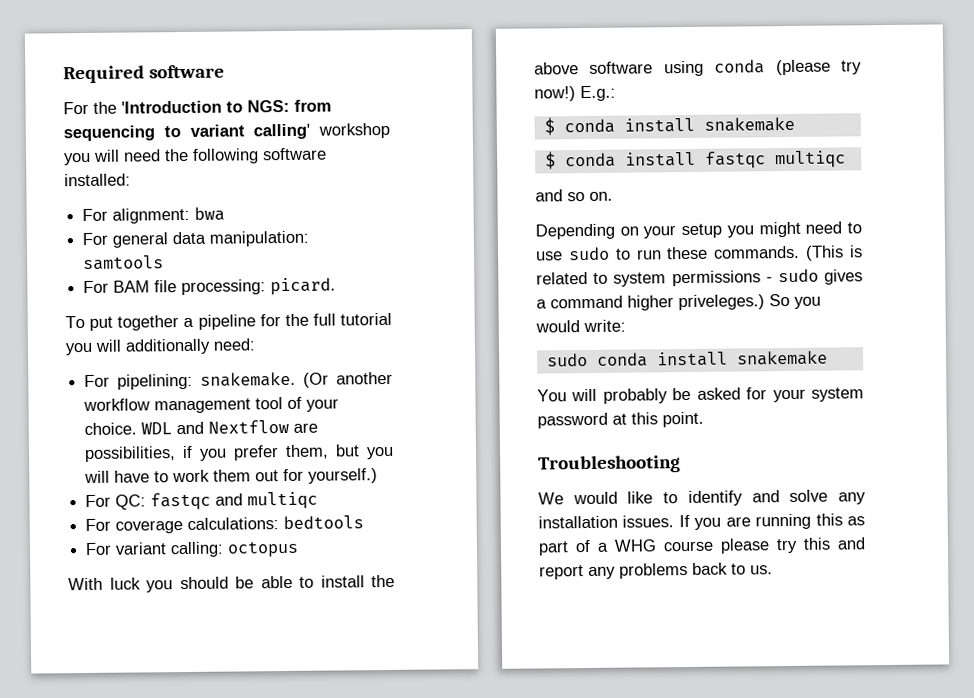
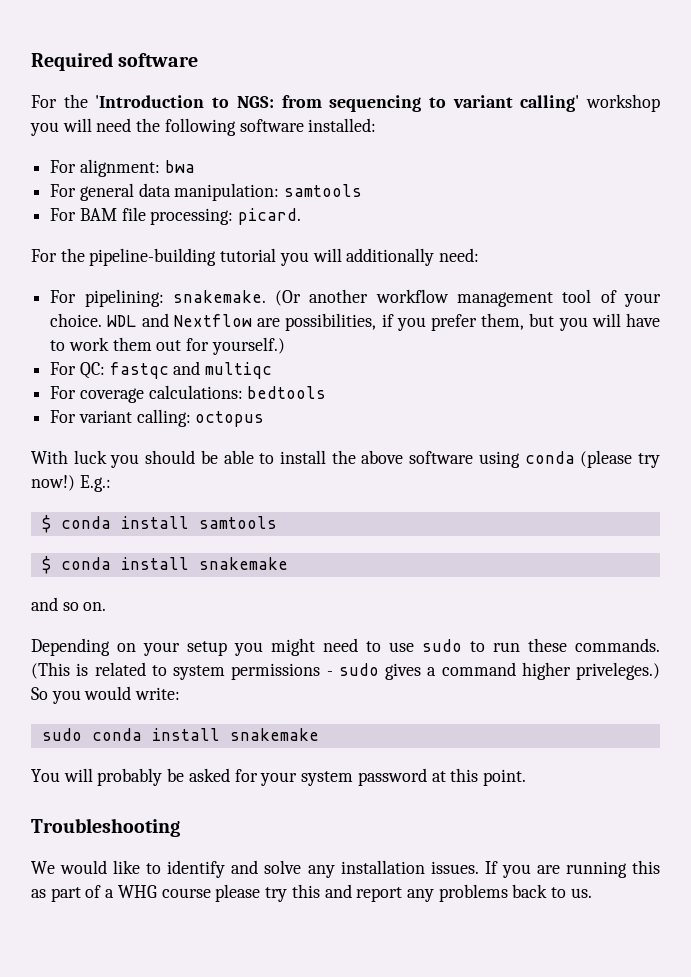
[65,313,336,331] To put together a pipeline for the full -> [31,248,217,266] For the pipeline-building
[703,116,795,132] [544,150,846,170] snakemake // $ conda install fastqc multiqc -> [198,516,277,529] [41,556,288,574] samtools // $ conda install snakemake

